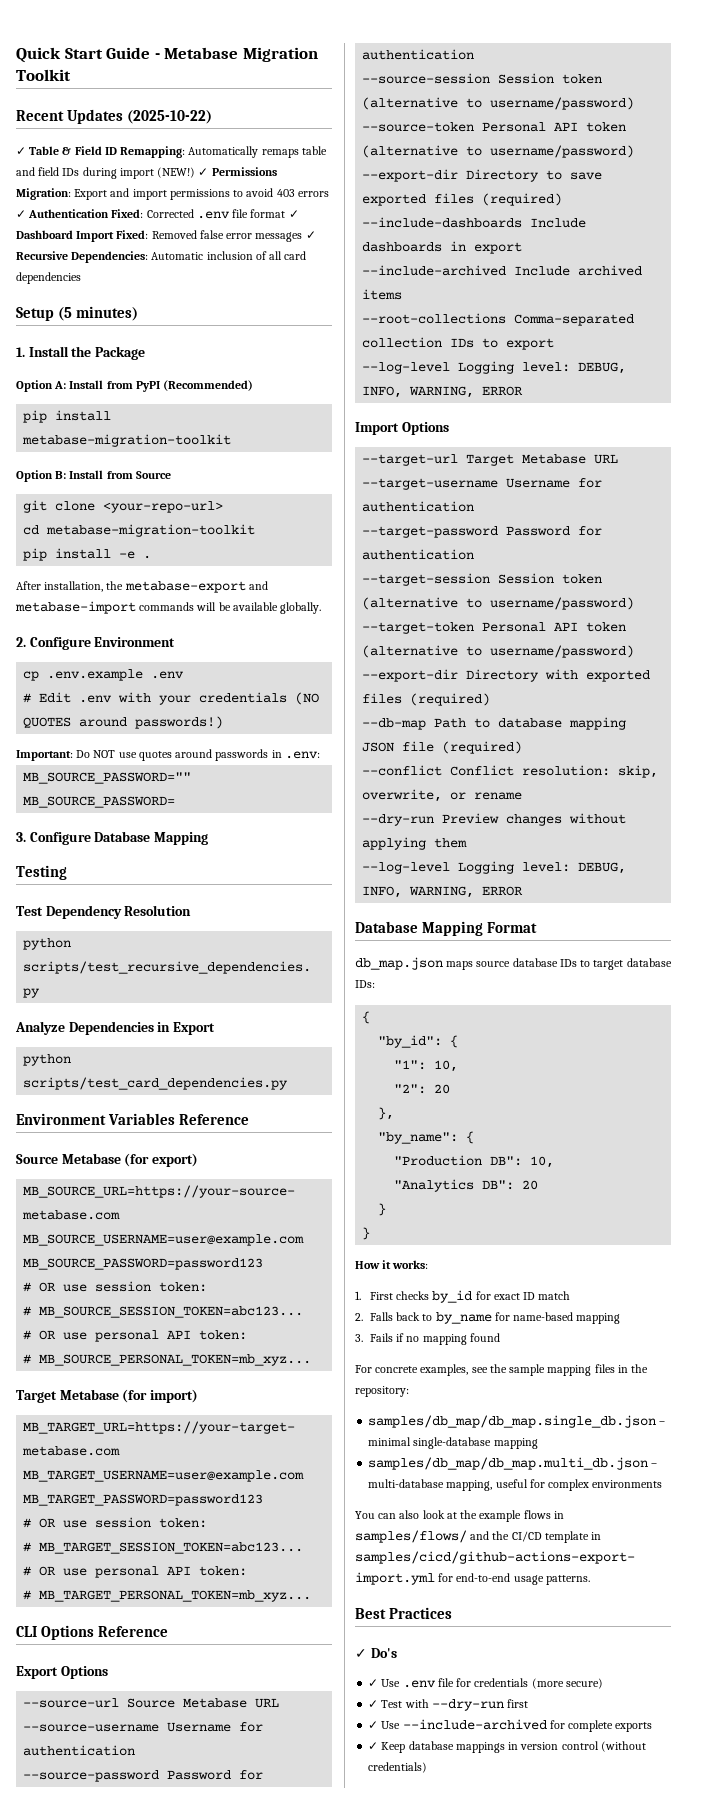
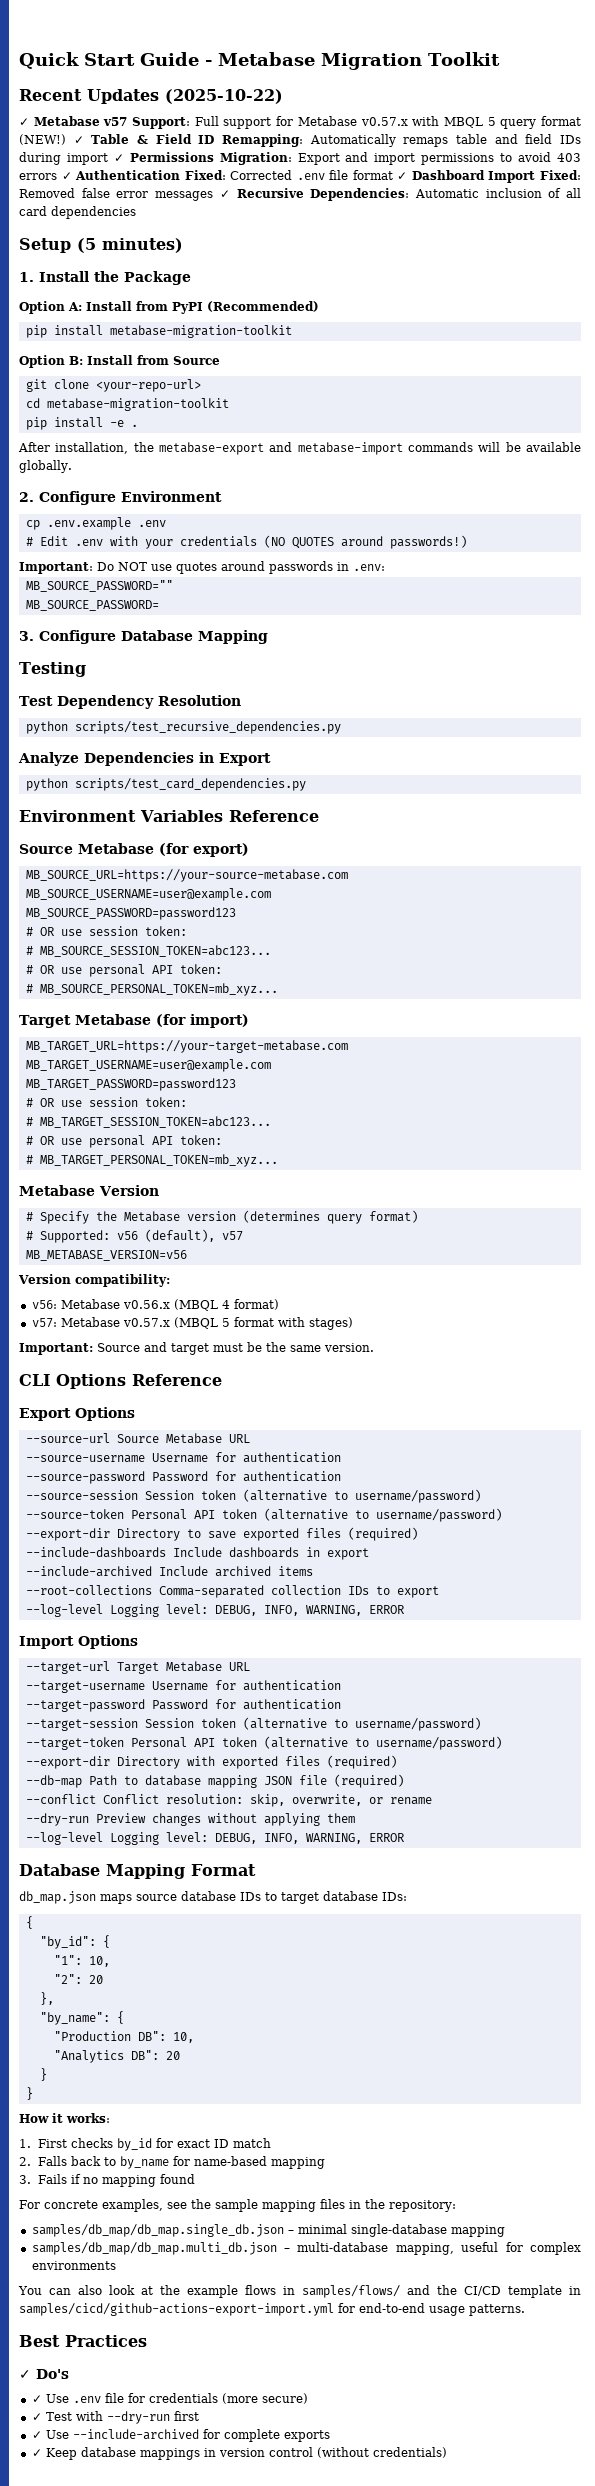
(26, 151) none -> [33,116,581,129] [19,134,84,145] Metabase v57 Support: Full support for Metabase v0.57.x with MBQL 5 query format (NEW!) ✓
[157,167,196,178] (NEW!) -> (108, 159) none
(312, 1596) none -> [19,1185,159,1196] [25,1210,418,1224] [25,1229,243,1243] [25,1250,187,1261] [18,1274,170,1287] [31,1299,279,1311] [31,1317,353,1330] [19,1342,374,1355] // Metabase Version // # Specify the Metabase version (determines query format) // # Supported: v56 (default), v57 // MB_METABASE_VERSION=v56 // Version compatibility: // v56: Metabase v0.56.x (MBQL 4 format) // v57: Metabase v0.57.x (MBQL 5 format with stages) // Important: Source and target must be the same version.

